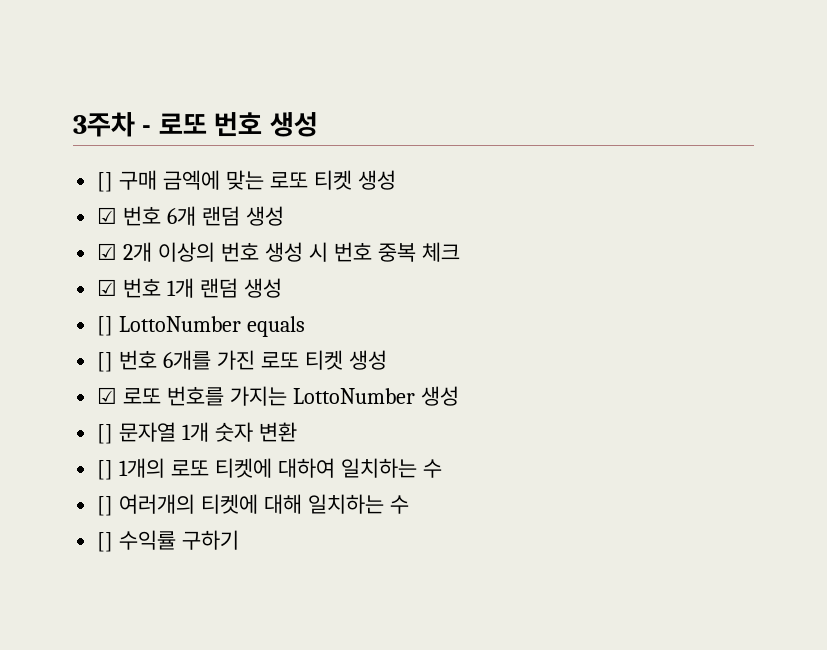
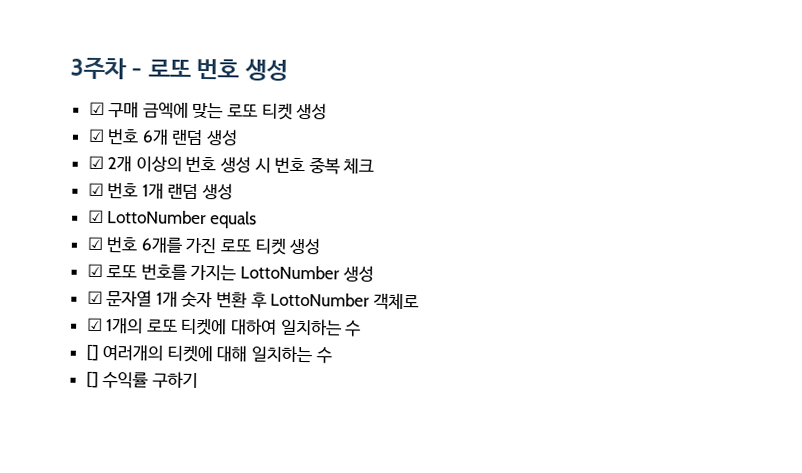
[97,172,114,192] [] -> [88,101,105,116] ☑
[97,316,114,336] [] -> [87,209,104,224] ☑
[97,352,114,372] [] -> [86,236,103,251] ☑
[97,424,114,444] [] -> [86,290,103,305] ☑
[97,460,114,480] // [] -> [250,292,419,311] [86,317,103,332] 후 LottoNumber 객체로 // ☑

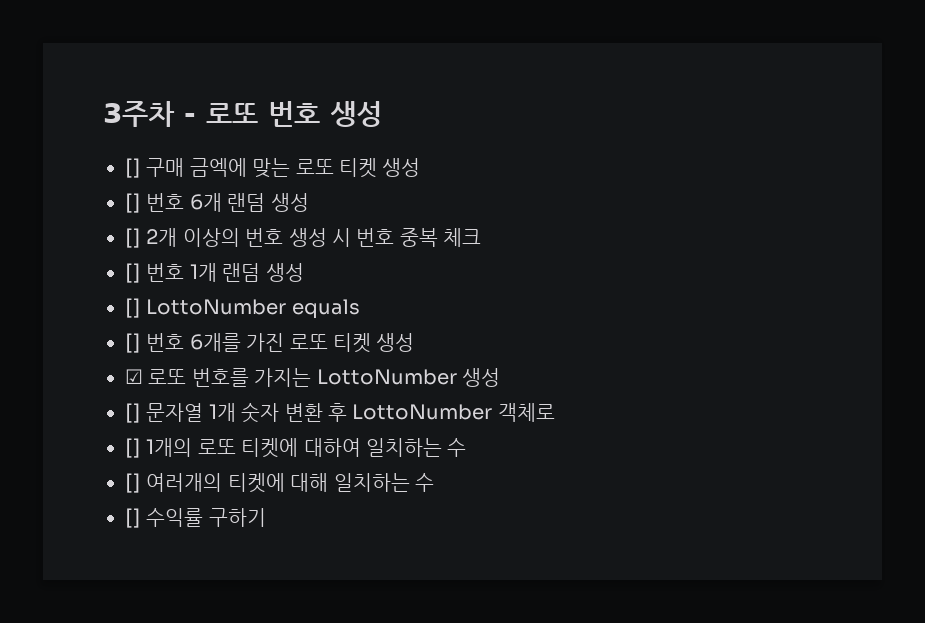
[88,101,105,116] ☑ -> [125,158,141,178] []
[87,128,105,143] ☑ -> [125,193,141,213] []
[87,155,104,170] ☑ -> [125,228,141,248] []
[87,182,104,197] ☑ -> [125,263,141,283] []
[87,209,104,224] ☑ -> [125,298,141,318] []
[86,236,103,251] ☑ -> [125,333,141,353] []
[86,290,103,305] ☑ -> [125,403,141,423] []
[86,317,103,332] ☑ -> [125,438,141,458] []

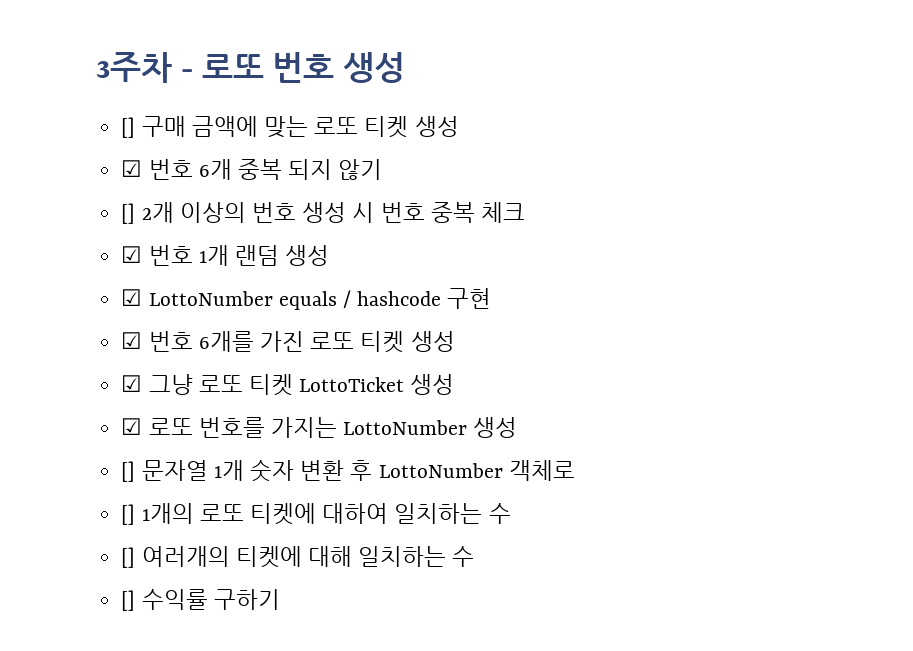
[189,158,247,177] 금엑에 -> [191,116,258,137] 금액에
[125,193,141,213] [] -> [121,160,143,177] ☑
[227,193,309,212] 랜덤 생성 -> [237,159,383,180] 중복 되지 않기
[125,263,141,283] [] -> [121,246,143,263] ☑
[125,298,141,318] [] -> [121,289,143,306] ☑
[125,333,141,353] // [] -> [342,288,492,309] [121,332,143,349] / hashcode 구현 // ☑
(415, 342) none -> [121,374,455,396] // ☑ 그냥 로또 티켓 LottoTicket 생성

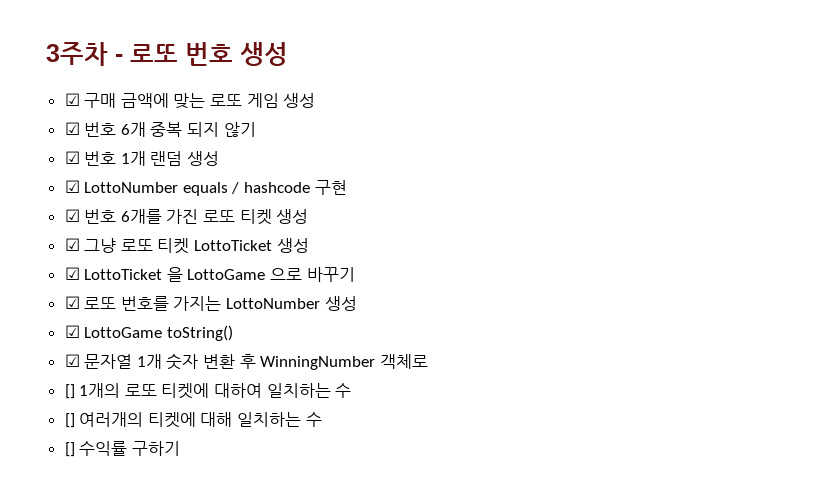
[121,117,136,138] [] -> [64,93,80,106] ☑
[364,116,409,138] 티켓 -> [246,93,279,108] 게임
[121,202,525,224] // [] 2개 이상의 번호 생성 시 번호 중복 체크 -> (256, 129) none
(455, 384) none -> [64,267,355,282] // ☑ LottoTicket 을 LottoGame 으로 바꾸기
[121,461,136,482] [] -> [64,325,233,341] [64,354,80,367] ☑ LottoGame toString() // ☑
[378,463,503,478] LottoNumber -> [260,356,376,370] WinningNumber

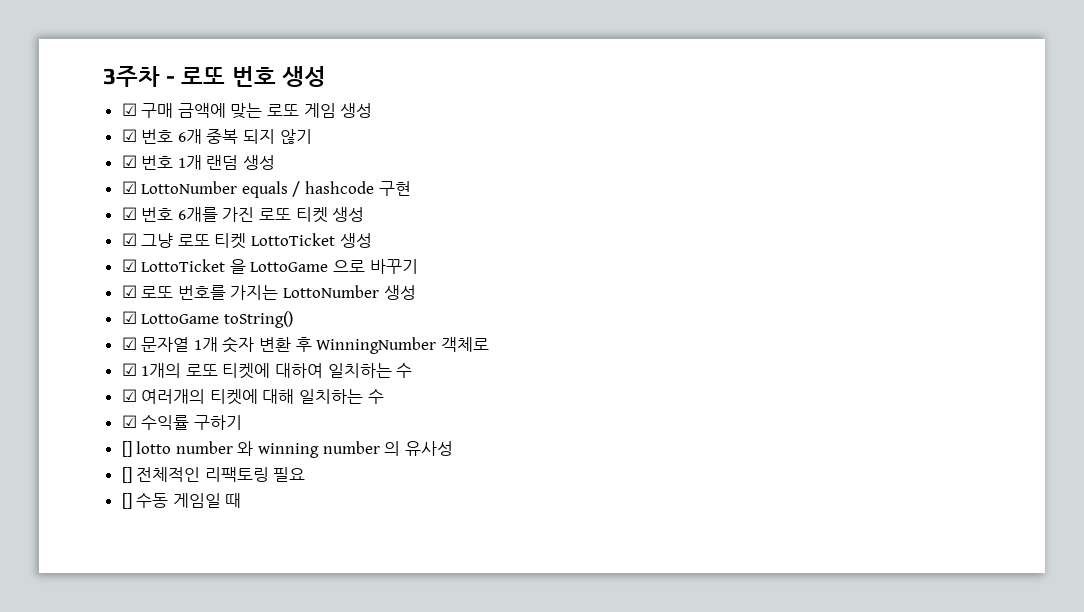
[64,384,75,399] [] -> [121,363,137,376] ☑
[64,413,75,428] [] -> [121,389,137,402] ☑
[64,442,75,457] [] -> [121,415,137,428] ☑
(180, 448) none -> [121,441,453,458] [121,467,306,483] [121,493,242,509] // [] lotto number 와 winning number 의 유사성 // [] 전체적인 리팩토링 필요 // [] 수동 게임일 때

